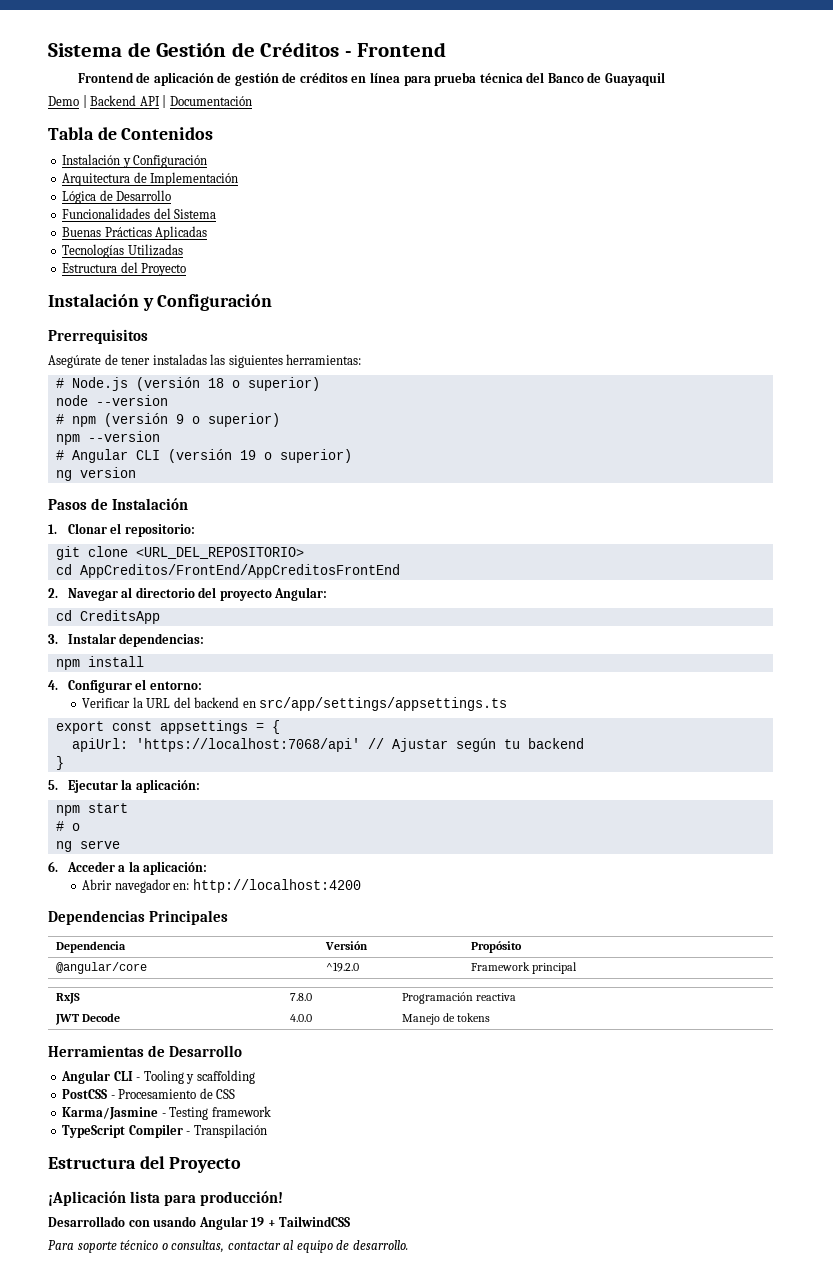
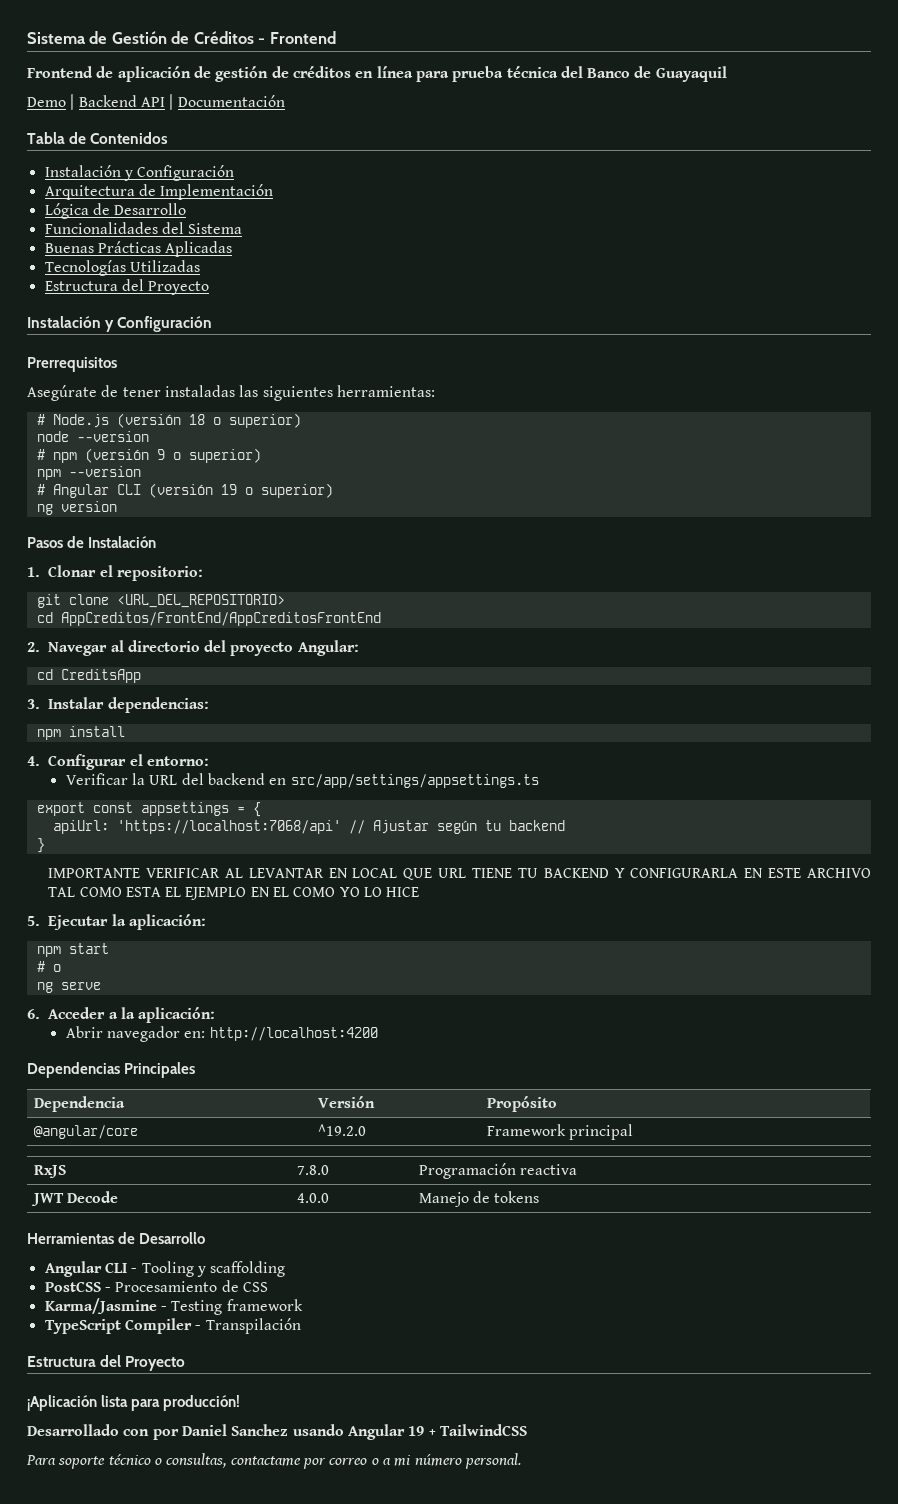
(64, 763) none -> [48,868,871,880] [48,887,420,900] // IMPORTANTE VERIFICAR AL LEVANTAR EN LOCAL QUE URL TIENE TU BACKEND Y CONFIGURARLA EN ESTE ARCHIVO TAL COMO ESTA EL EJEMPLO EN EL COMO YO LO HICE
(150, 1223) none -> [152,1424,289,1440] por Daniel Sanchez
[227,1240,408,1253] contactar al equipo de desarrollo. -> [230,1453,521,1469] contactame por correo o a mi número personal.

